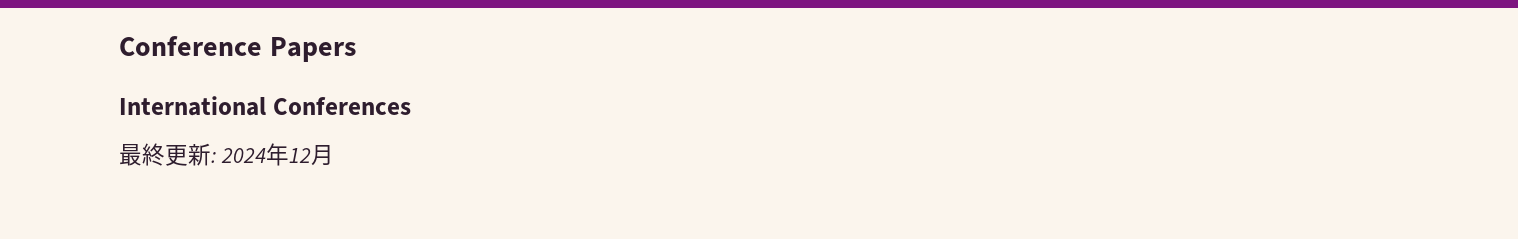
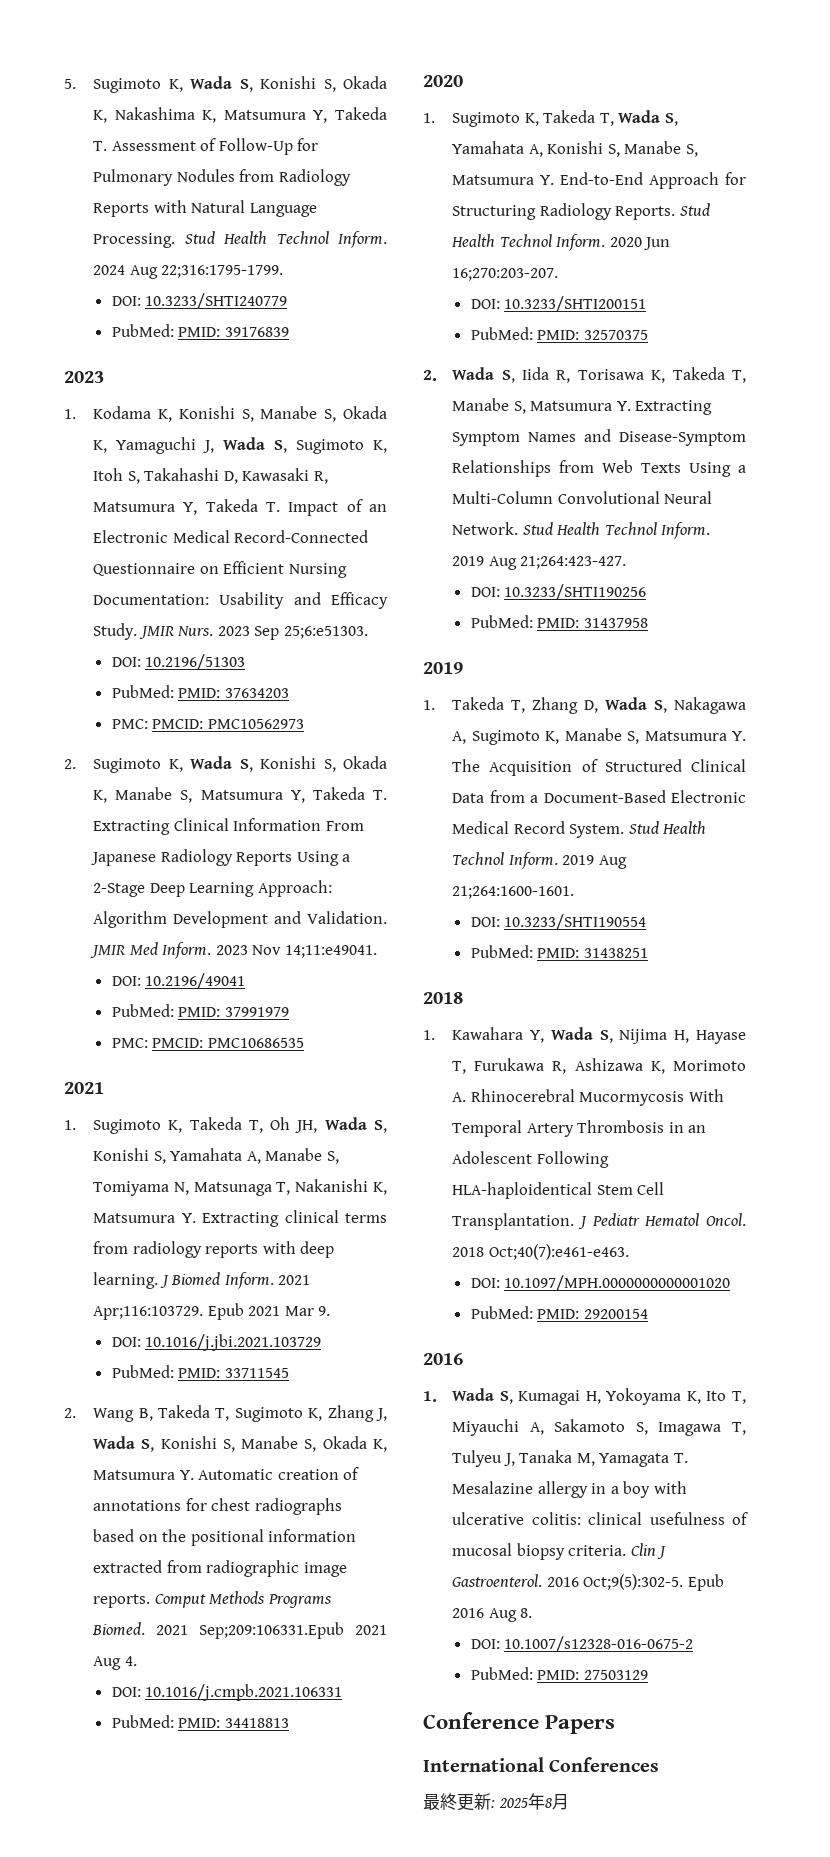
(119, 46) none -> [64,76,388,93] [93,107,388,123] [93,138,319,155] [93,169,351,186] [93,200,317,217] [93,231,387,248] [93,265,284,279] [111,293,288,309] [111,324,289,337] [64,371,104,383] [64,406,387,422] [93,437,388,454] [93,468,329,484] [93,499,387,516] [93,530,369,543] [93,561,347,578] [93,592,388,609] [93,623,369,640] [111,654,246,670] [111,685,289,698] [111,719,304,729] [64,756,388,773] [93,787,387,803] [93,818,364,835] [91,849,351,866] [93,880,332,897] [93,911,388,928] [90,942,378,959] [111,973,246,989] [111,1004,289,1017] [111,1038,304,1048] [64,1082,104,1094] [64,1117,388,1134] [93,1148,340,1164] [93,1179,388,1196] [93,1210,387,1227] [93,1241,335,1258] [93,1272,311,1289] [93,1303,331,1320] [111,1334,322,1351] [111,1365,289,1378] [64,1405,388,1422] [93,1436,388,1452] [93,1467,360,1480] [93,1498,342,1515] [93,1529,357,1546] [93,1560,347,1577] [93,1591,332,1608] [92,1622,388,1639] [93,1656,137,1670] [111,1684,343,1701] [111,1715,289,1728] [423,75,463,87] [423,110,679,127] [452,141,699,157] [452,172,746,189] [452,203,710,220] [451,234,671,251] [452,268,559,281] [470,296,647,312] [470,327,648,340] [423,367,746,383] [452,398,713,415] [452,429,746,446] [452,460,746,477] [452,491,713,504] [452,522,711,539] [452,556,627,570] [470,584,647,600] [470,615,648,628] [423,662,463,674] [423,697,746,714] [452,728,746,745] [452,759,746,776] [452,790,746,803] [452,821,707,838] [452,852,627,869] [452,886,575,899] [470,914,647,930] [470,945,648,958] [423,992,463,1004] [423,1027,746,1044] [452,1058,746,1074] [452,1089,724,1106] [452,1120,707,1137] [452,1151,609,1168] [452,1182,665,1199] [452,1213,746,1230] [452,1244,629,1260] [470,1275,731,1291] [470,1306,648,1319] [423,1353,463,1365] [423,1388,746,1405] [452,1419,746,1436] [452,1450,689,1467] [452,1481,688,1498] [452,1512,748,1525] [452,1543,667,1560] [452,1574,724,1591] [452,1608,533,1622] [470,1636,694,1652] [470,1667,648,1680] 5. Sugimoto K, Wada S, Konishi S, Okada K, Nakashima K, Matsumura Y, Takeda T. Assessment of Follow-Up for Pulmonary Nodules from Radiology Reports with Natural Language Processing. Stud Health Technol Inform. 2024 Aug 22;316:1795-1799. // DOI: 10.3233/SHTI240779 // PubMed: PMID: 39176839 // 2023 // 1. Kodama K, Konishi S, Manabe S, Okada K, Yamaguchi J, Wada S, Sugimoto K, Itoh S, Takahashi D, Kawasaki R, Matsumura Y, Takeda T. Impact of an Electronic Medical Record-Connected Questionnaire on Efficient Nursing Documentation: Usability and Efficacy Study. JMIR Nurs. 2023 Sep 25;6:e51303. // DOI: 10.2196/51303 // PubMed: PMID: 37634203 // PMC: PMCID: PMC10562973 // 2. Sugimoto K, Wada S, Konishi S, Okada K, Manabe S, Matsumura Y, Takeda T. Extracting Clinical Information From Japanese Radiology Reports Using a 2-Stage Deep Learning Approach: Algorithm Development and Validation. JMIR Med Inform. 2023 Nov 14;11:e49041. // DOI: 10.2196/49041 // PubMed: PMID: 37991979 // PMC: PMCID: PMC10686535 // 2021 // 1. Sugimoto K, Takeda T, Oh JH, Wada S, Konishi S, Yamahata A, Manabe S, Tomiyama N, Matsunaga T, Nakanishi K, Matsumura Y. Extracting clinical terms from radiology reports with deep learning. J Biomed Inform. 2021 Apr;116:103729. Epub 2021 Mar 9. // DOI: 10.1016/j.jbi.2021.103729 // PubMed: PMID: 33711545 // 2. Wang B, Takeda T, Sugimoto K, Zhang J, Wada S, Konishi S, Manabe S, Okada K, Matsumura Y. Automatic creation of annotations for chest radiographs based on the positional information extracted from radiographic image reports. Comput Methods Programs Biomed. 2021 Sep;209:106331.Epub 2021 Aug 4. // DOI: 10.1016/j.cmpb.2021.106331 // PubMed: PMID: 34418813 // 2020 // 1. Sugimoto K, Takeda T, Wada S, Yamahata A, Konishi S, Manabe S, Matsumura Y. End-to-End Approach for Structuring Radiology Reports. Stud Health Technol Inform. 2020 Jun 16;270:203-207. // DOI: 10.3233/SHTI200151 // PubMed: PMID: 32570375 // 2. Wada S, Iida R, Torisawa K, Takeda T, Manabe S, Matsumura Y. Extracting Symptom Names and Disease-Symptom Relationships from Web Texts Using a Multi-Column Convolutional Neural Network. Stud Health Technol Inform. 2019 Aug 21;264:423-427. // DOI: 10.3233/SHTI190256 // PubMed: PMID: 31437958 // 2019 // 1. Takeda T, Zhang D, Wada S, Nakagawa A, Sugimoto K, Manabe S, Matsumura Y. The Acquisition of Structured Clinical Data from a Document-Based Electronic Medical Record System. Stud Health Technol Inform. 2019 Aug 21;264:1600-1601. // DOI: 10.3233/SHTI190554 // PubMed: PMID: 31438251 // 2018 // 1. Kawahara Y, Wada S, Nijima H, Hayase T, Furukawa R, Ashizawa K, Morimoto A. Rhinocerebral Mucormycosis With Temporal Artery Thrombosis in an Adolescent Following HLA-haploidentical Stem Cell Transplantation. J Pediatr Hematol Oncol. 2018 Oct;40(7):e461-e463. // DOI: 10.1097/MPH.0000000000001020 // PubMed: PMID: 29200154 // 2016 // 1. Wada S, Kumagai H, Yokoyama K, Ito T, Miyauchi A, Sakamoto S, Imagawa T, Tulyeu J, Tanaka M, Yamagata T. Mesalazine allergy in a boy with ulcerative colitis: clinical usefulness of mucosal biopsy criteria. Clin J Gastroenterol. 2016 Oct;9(5):302-5. Epub 2016 Aug 8. // DOI: 10.1007/s12328-016-0675-2 // PubMed: PMID: 27503129 //
[221,143,312,166] 2024年12 -> [498,1793,552,1810] 2025年8

